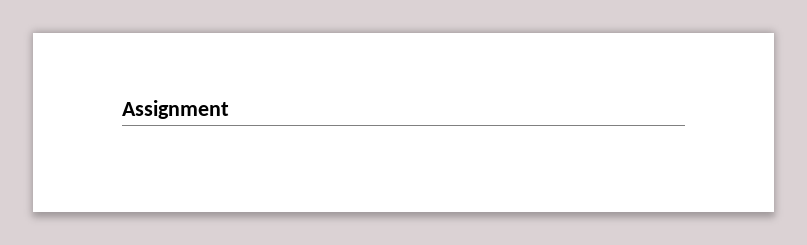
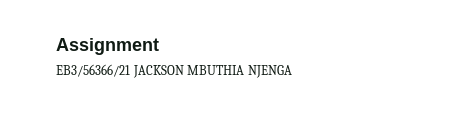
(229, 109) none -> [56,64,292,78] // EB3/56366/21 JACKSON MBUTHIA NJENGA

